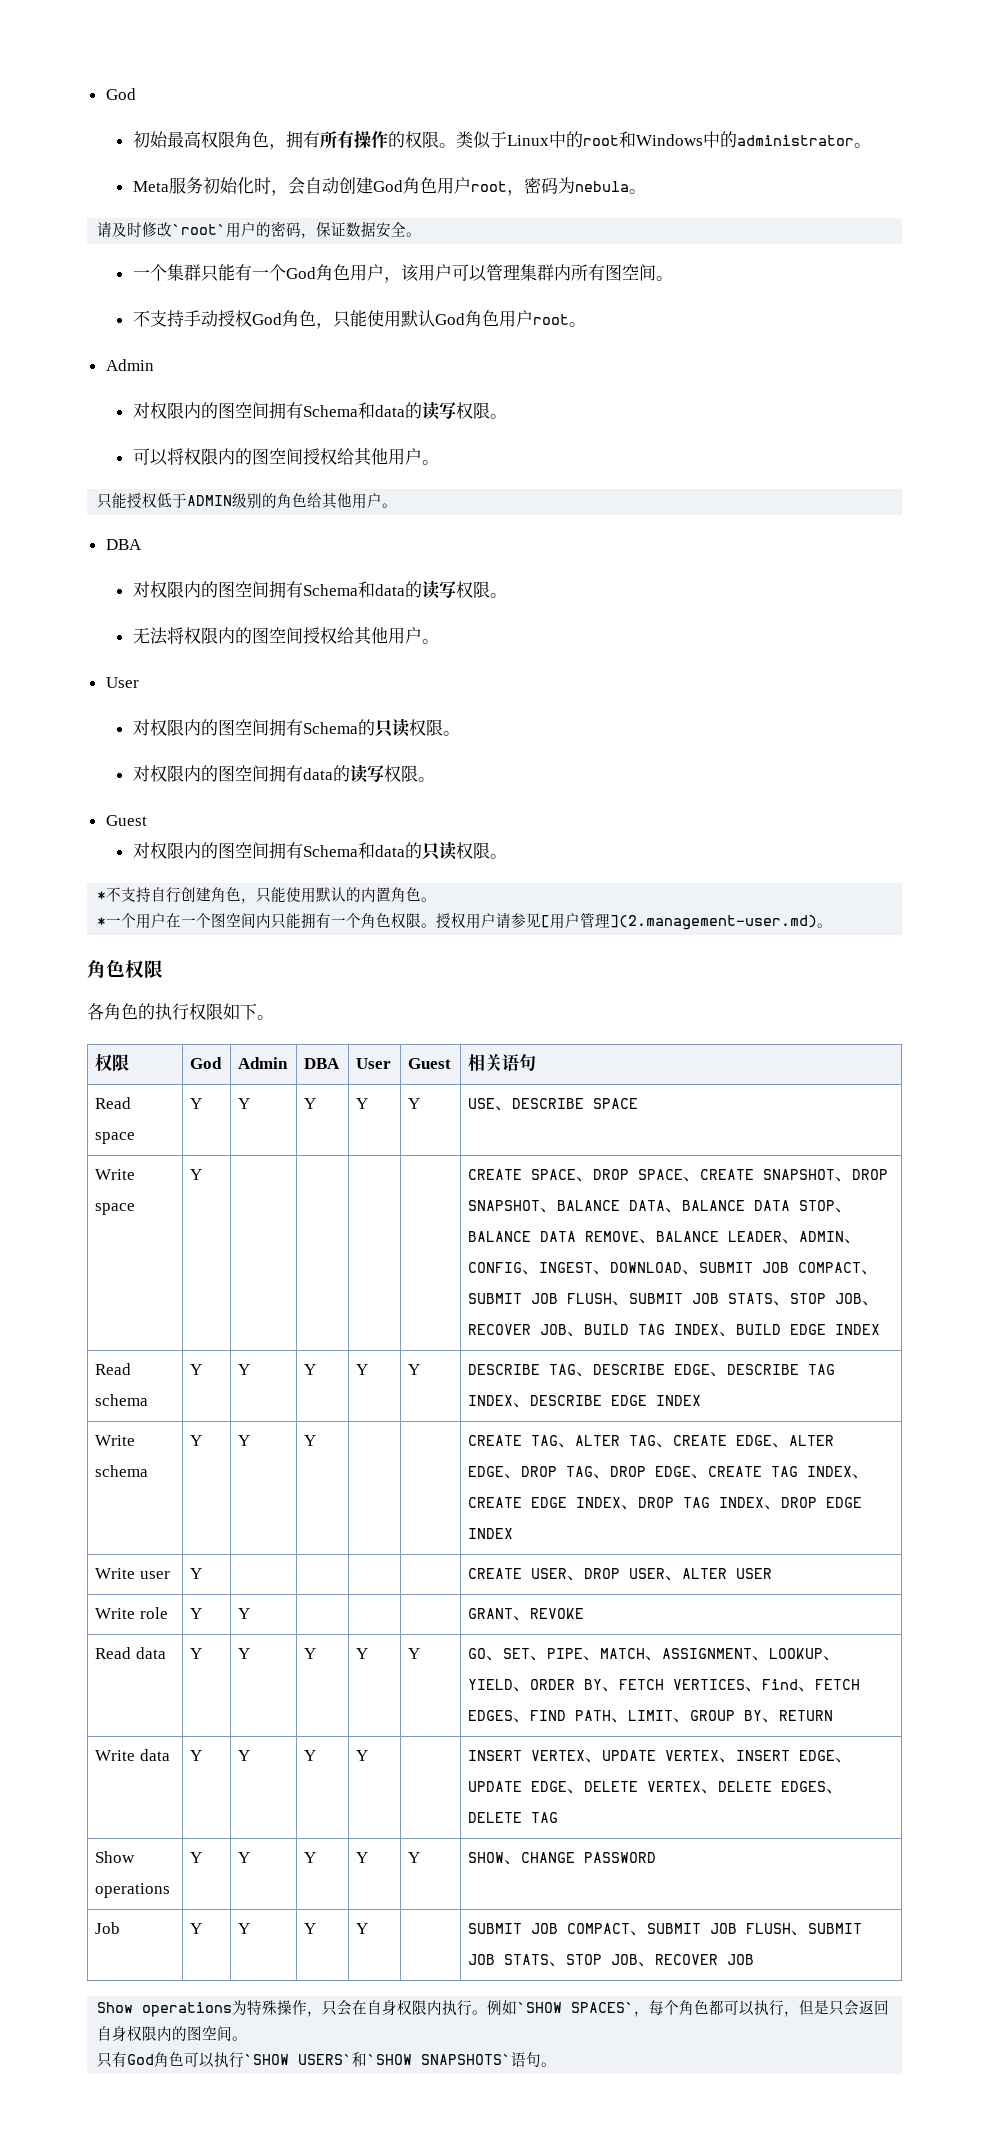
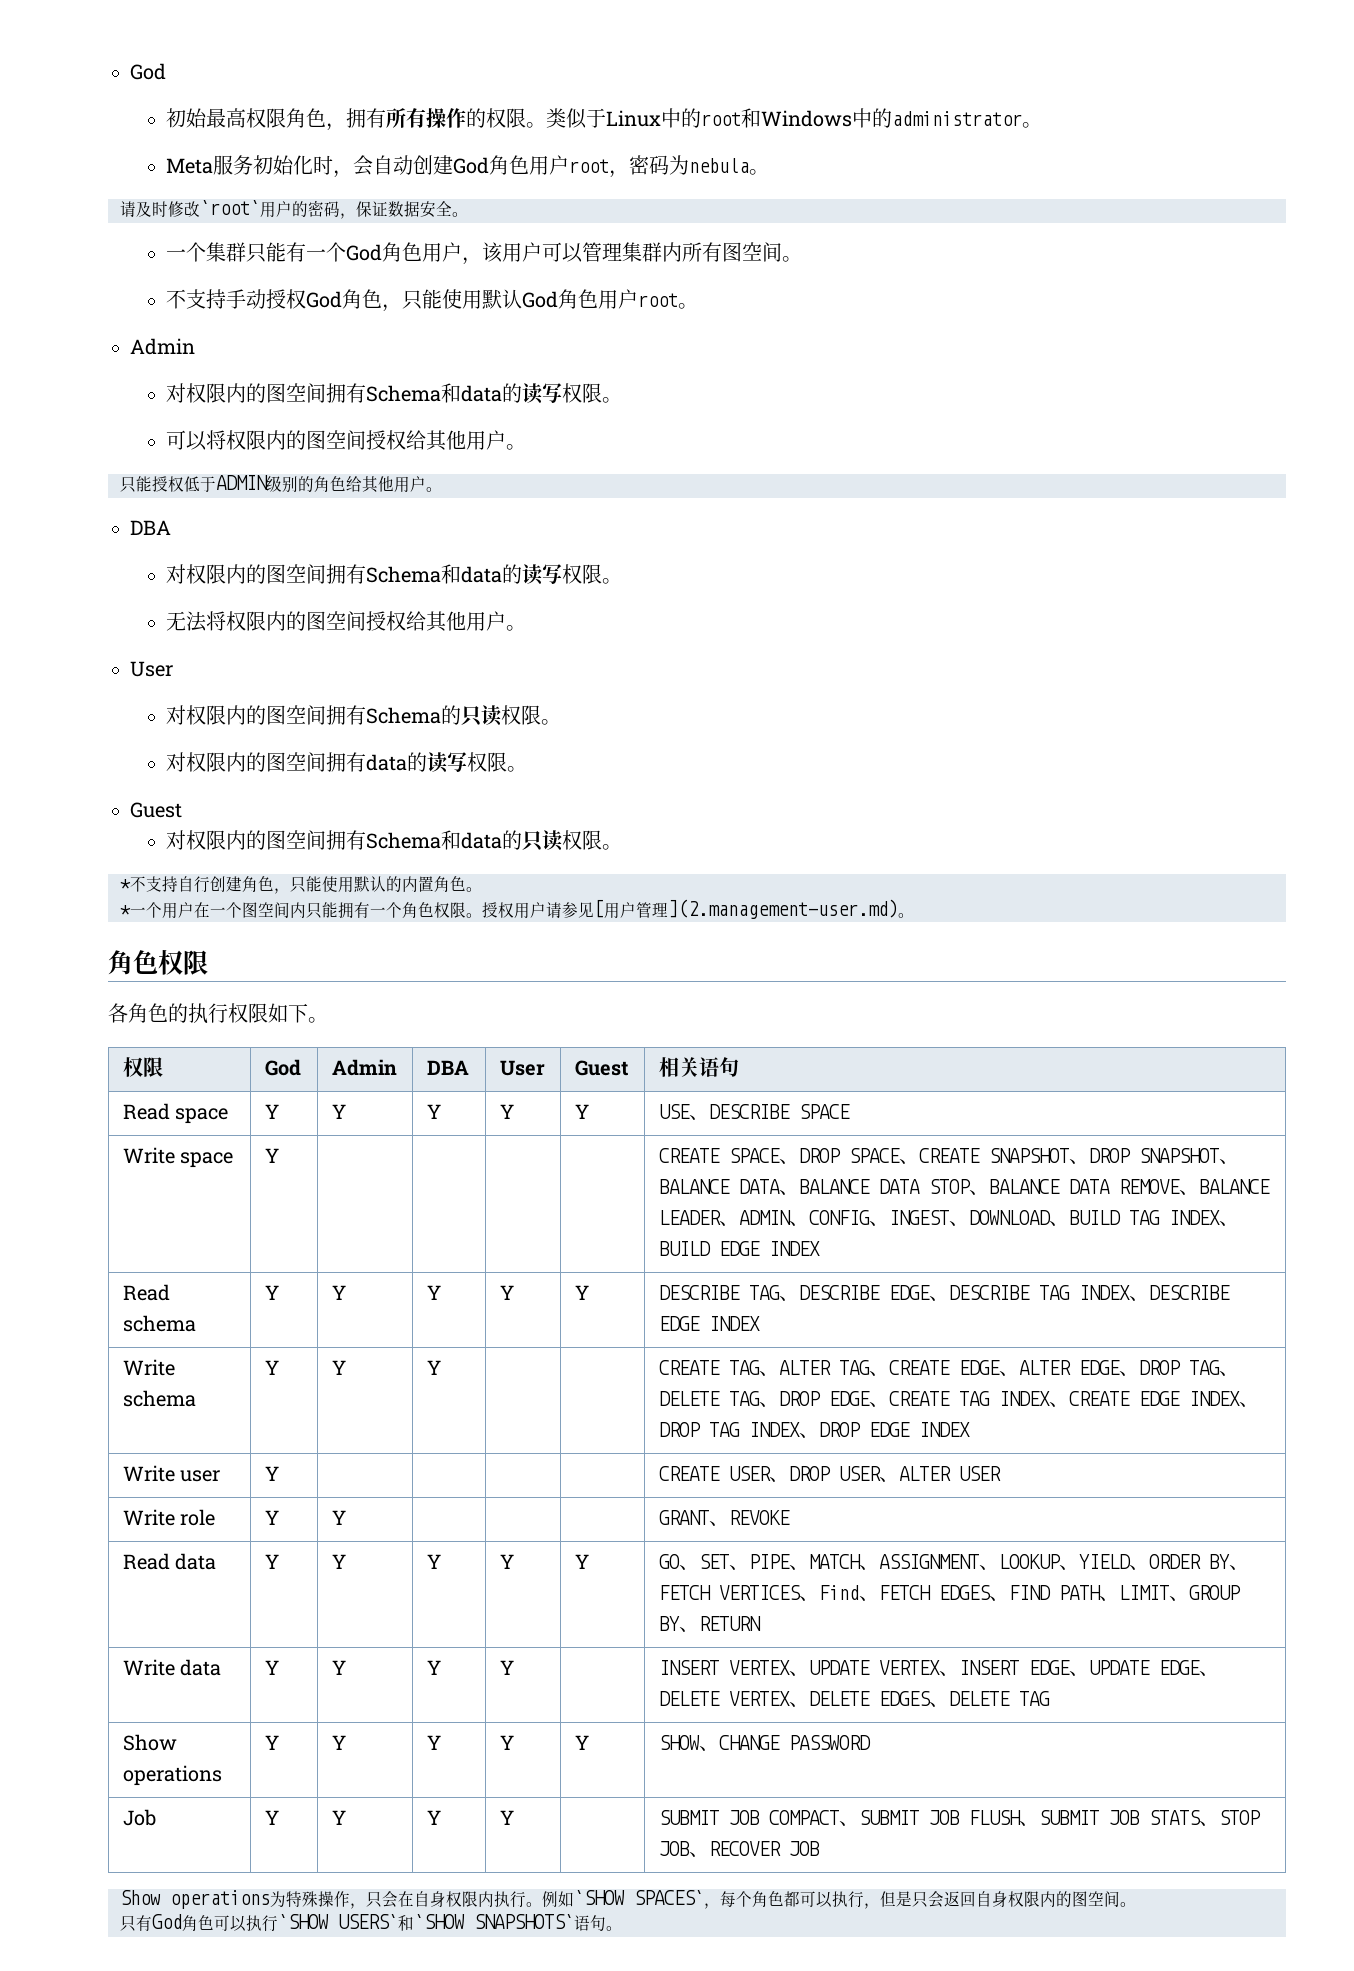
[699,1262,879,1275] [468,1293,880,1306] [468,1324,585,1337] SUBMIT JOB COMPACT、SUBMIT JOB FLUSH、SUBMIT JOB STATS、STOP JOB、RECOVER JOB、 -> (1069, 1223) none
(611, 1476) none -> [658,1391,779,1407] DELETE TAG、

